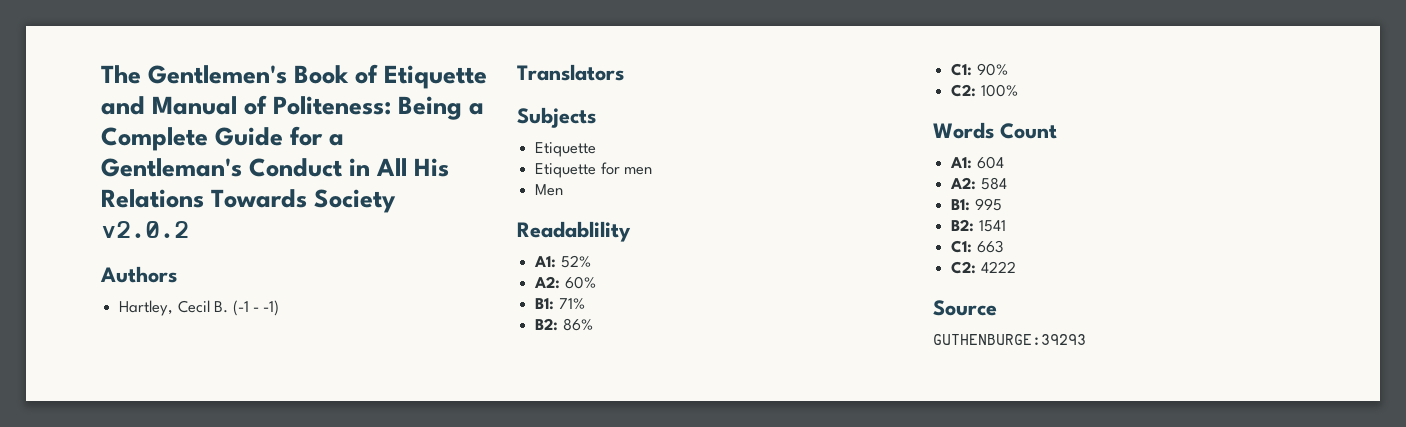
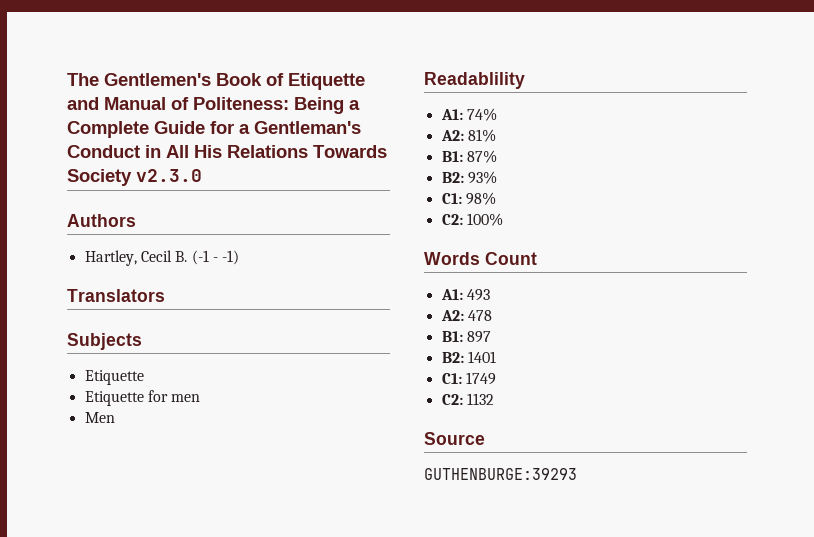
[101,221,189,238] v2.0.2 -> [136,169,202,182] v2.3.0
[560,255,591,268] [534,276,596,289] [535,298,585,310] [535,318,593,331] [951,63,1008,76] 52% // A2: 60% // B1: 71% // B2: 86% // C1: 90% -> [466,108,497,121] [440,129,496,142] [441,150,497,163] [441,171,497,184] [441,192,496,205] 74% // A2: 81% // B1: 87% // B2: 93% // C1: 98%
[976,156,1004,169] [950,177,1007,190] [951,198,1002,211] [951,219,1006,232] [951,240,1004,253] [951,261,1016,274] 604 // A2: 584 // B1: 995 // B2: 1541 // C1: 663 // C2: 4222 -> [466,289,490,301] [440,310,492,321] [441,331,491,343] [441,351,496,363] [441,372,496,385] [441,393,494,405] 493 // A2: 478 // B1: 897 // B2: 1401 // C1: 1749 // C2: 1132

